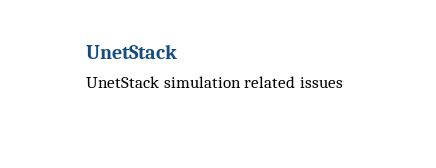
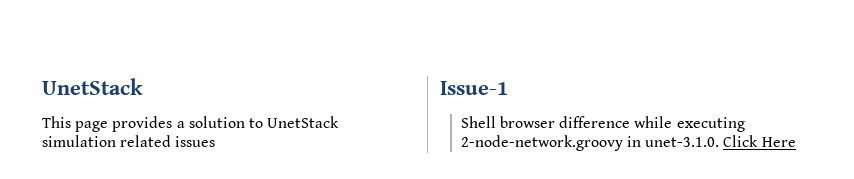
[86,76,343,88] UnetStack simulation related issues -> [42,116,340,132] [42,135,216,147] [440,81,508,95] [460,116,745,132] [460,135,796,151] This page provides a solution to UnetStack simulation related issues // Issue-1 // Shell browser difference while executing 2-node-network.groovy in unet-3.1.0. Click Here

